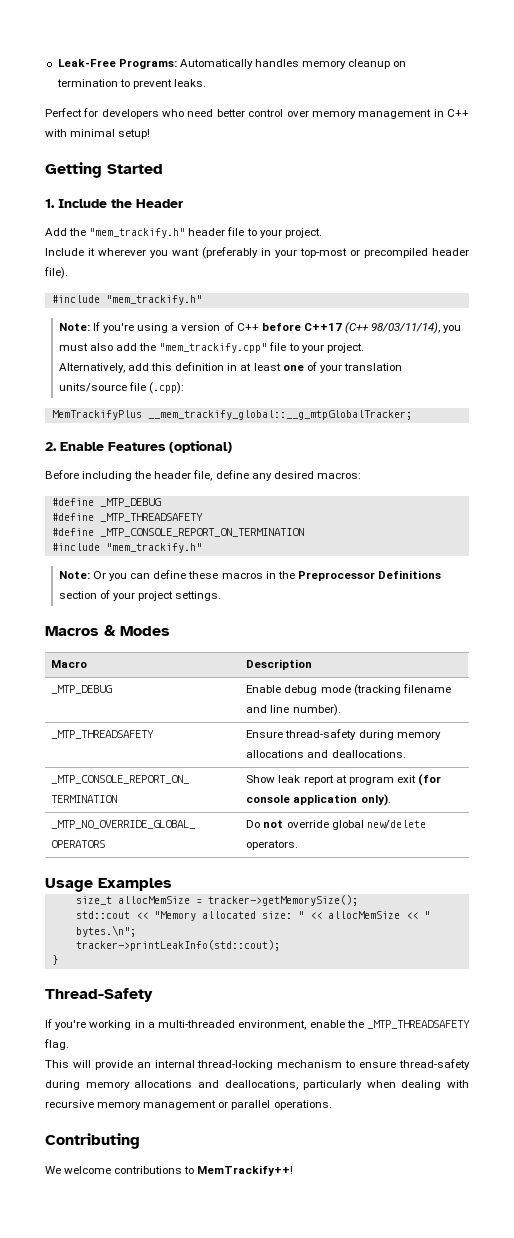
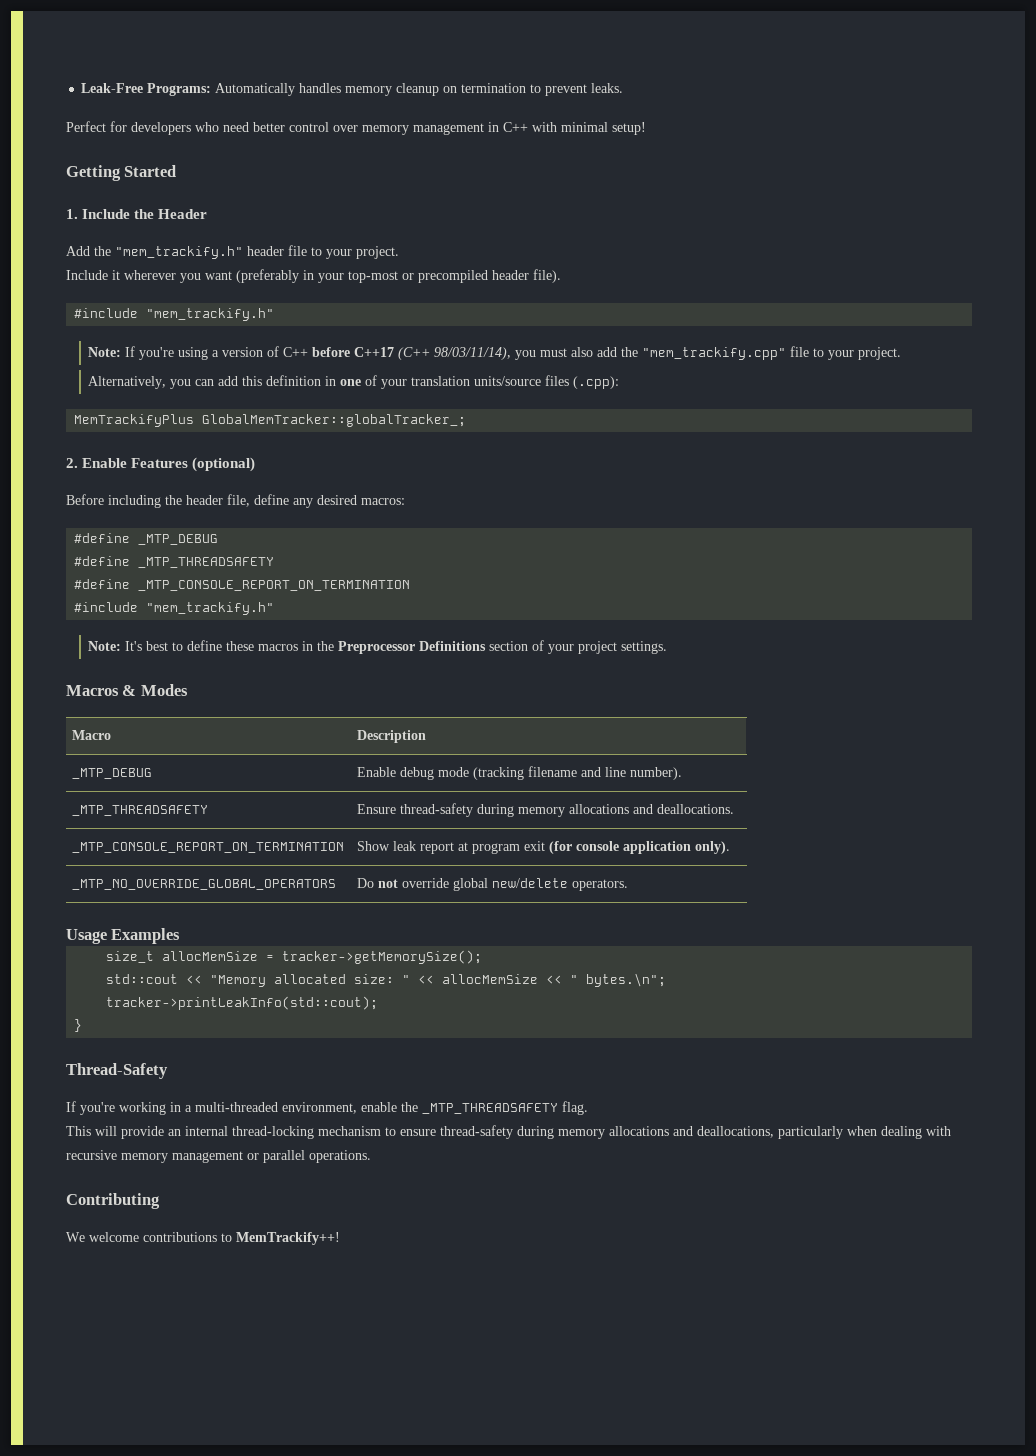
(125, 368) none -> [170,379,215,389] you can
[240,363,281,371] at least -> (337, 381) none
[128,382,146,391] file -> [545,375,570,386] files
[147,410,412,420] __mem_trackify_global::__g_mtpGlobalTracker; -> [202,414,467,427] GlobalMemTracker::globalTracker_;
[92,571,151,581] Or you can -> [125,641,184,651] It's best to

